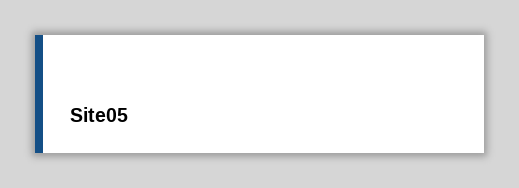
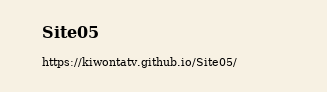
(128, 114) none -> [42,57,237,68] // https://kiwontatv.github.io/Site05/

